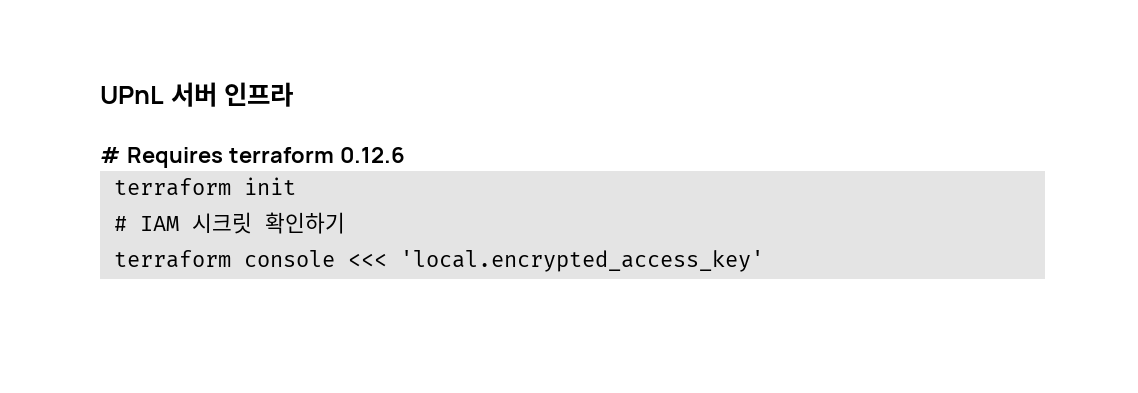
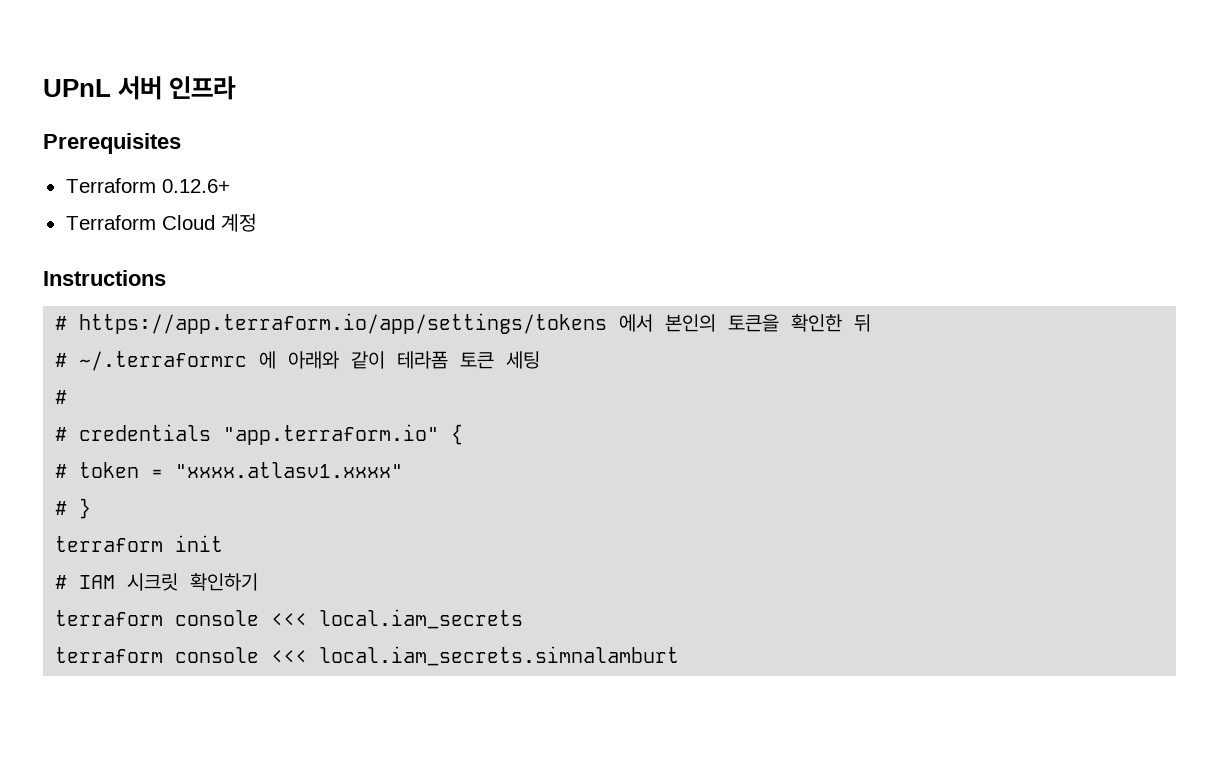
[100,147,405,168] # Requires terraform 0.12.6 -> [43,133,181,154] [65,178,230,193] [65,213,257,232] [43,270,166,286] [55,313,872,334] [55,351,541,371] [55,390,68,404] [55,424,464,445] [55,462,404,478] [55,498,92,519] Prerequisites // Terraform 0.12.6+ // Terraform Cloud 계정 // Instructions // # https://app.terraform.io/app/settings/tokens 에서 본인의 토큰을 확인한 뒤 // # ~/.terraformrc 에 아래와 같이 테라폼 토큰 세팅 // # // # credentials "app.terraform.io" { // # token = "xxxx.atlasv1.xxxx" // # }
[400,250,765,272] 'local.encrypted_access_key' -> [319,609,524,629] [55,646,680,666] local.iam_secrets // terraform console <<< local.iam_secrets.simnalamburt

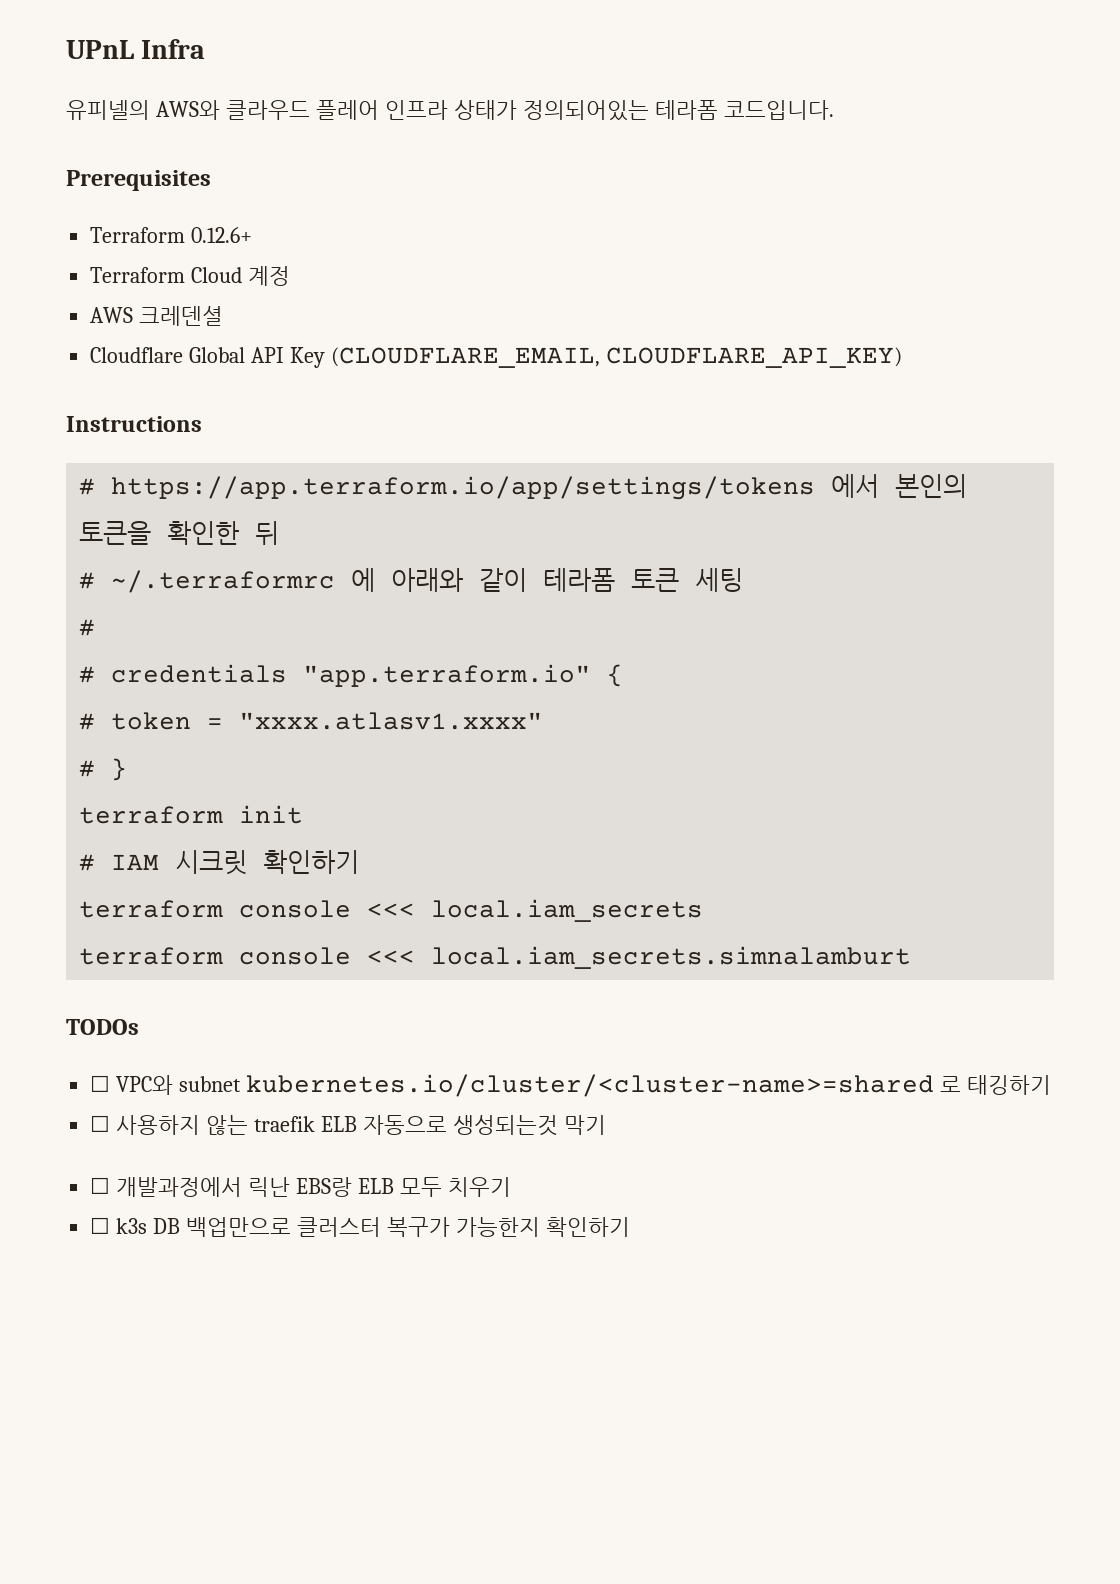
[118,76,237,100] 서버 인프라 -> [141,39,206,59] [66,100,834,121] Infra // 유피넬의 AWS와 클라우드 플레어 인프라 상태가 정의되어있는 테라폼 코드입니다.
(257, 222) none -> [90,306,224,326] [90,347,902,368] // AWS 크레덴셜 // Cloudflare Global API Key (CLOUDFLARE_EMAIL, CLOUDFLARE_API_KEY)
(680, 656) none -> [66,1019,139,1035] [90,1074,1051,1097] [90,1115,606,1136] [90,1177,511,1197] [90,1217,630,1237] // TODOs // ☐ VPC와 subnet kubernetes.io/cluster/<cluster-name>=shared 로 태깅하기 // ☐ 사용하지 않는 traefik ELB 자동으로 생성되는것 막기 // ☐ 개발과정에서 릭난 EBS랑 ELB 모두 치우기 // ☐ k3s DB 백업만으로 클러스터 복구가 가능한지 확인하기

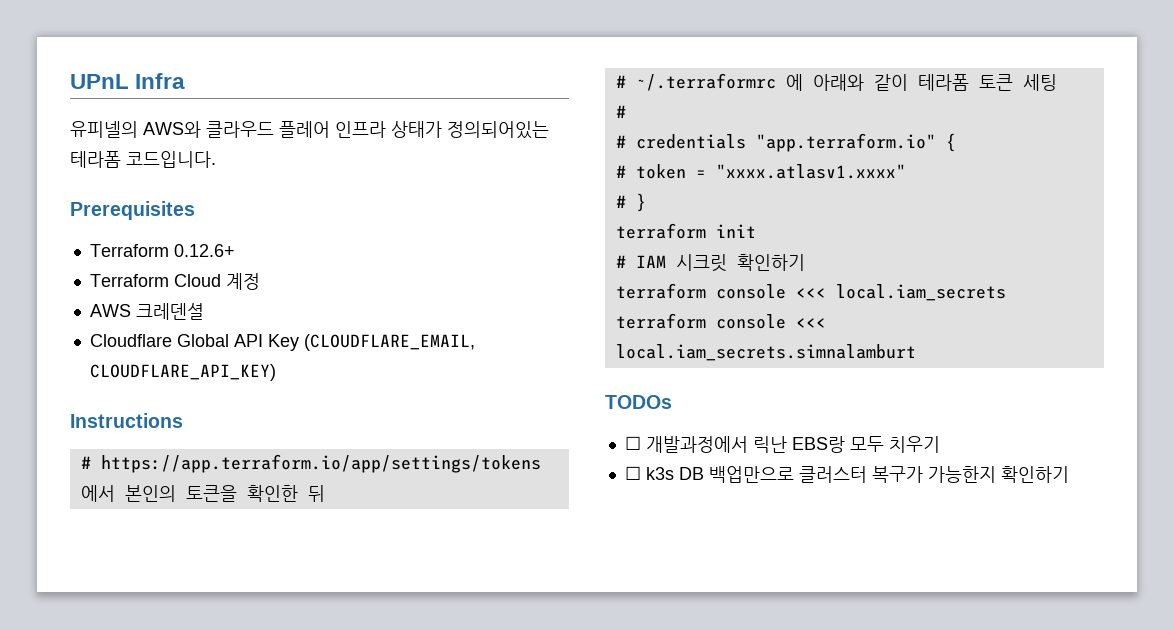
[90,1074,1051,1097] [90,1115,606,1136] // ☐ VPC와 subnet kubernetes.io/cluster/<cluster-name>=shared 로 태깅하기 // ☐ 사용하지 않는 traefik ELB 자동으로 생성되는것 막기 -> (672, 402) none
[357,1178,394,1194] ELB -> (845, 444) none

